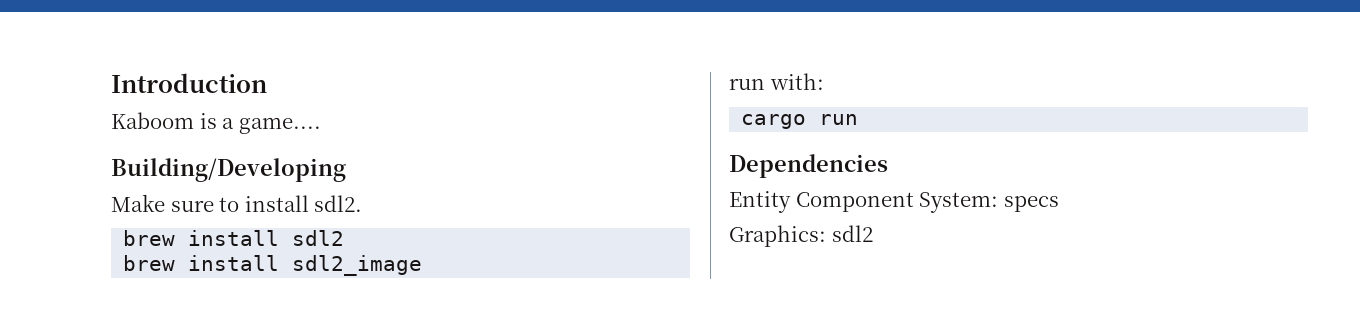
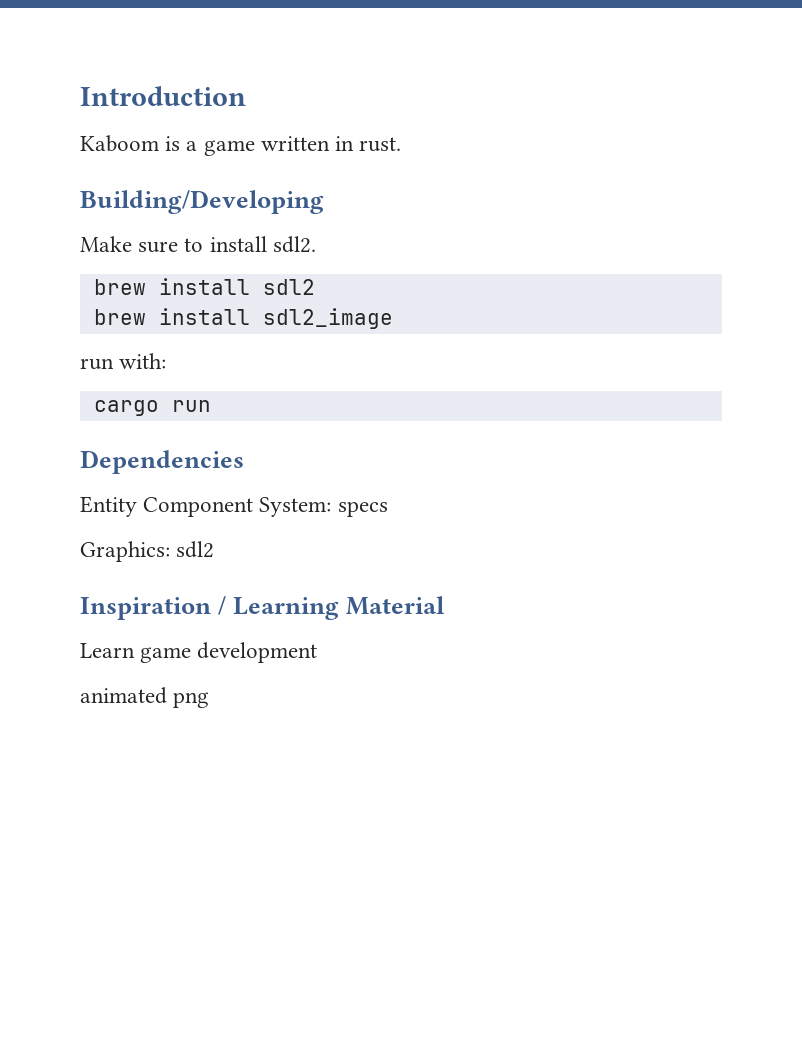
[238,117,321,134] game.... -> [203,136,402,156] game written in rust.
(873, 233) none -> [80,596,446,620] [80,642,318,663] [80,687,210,708] // Inspiration / Learning Material // Learn game development // animated png

